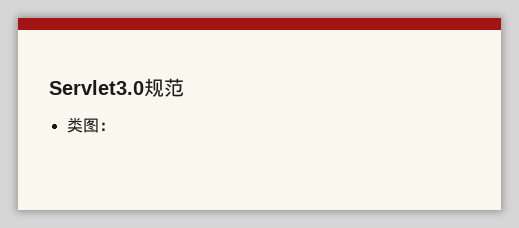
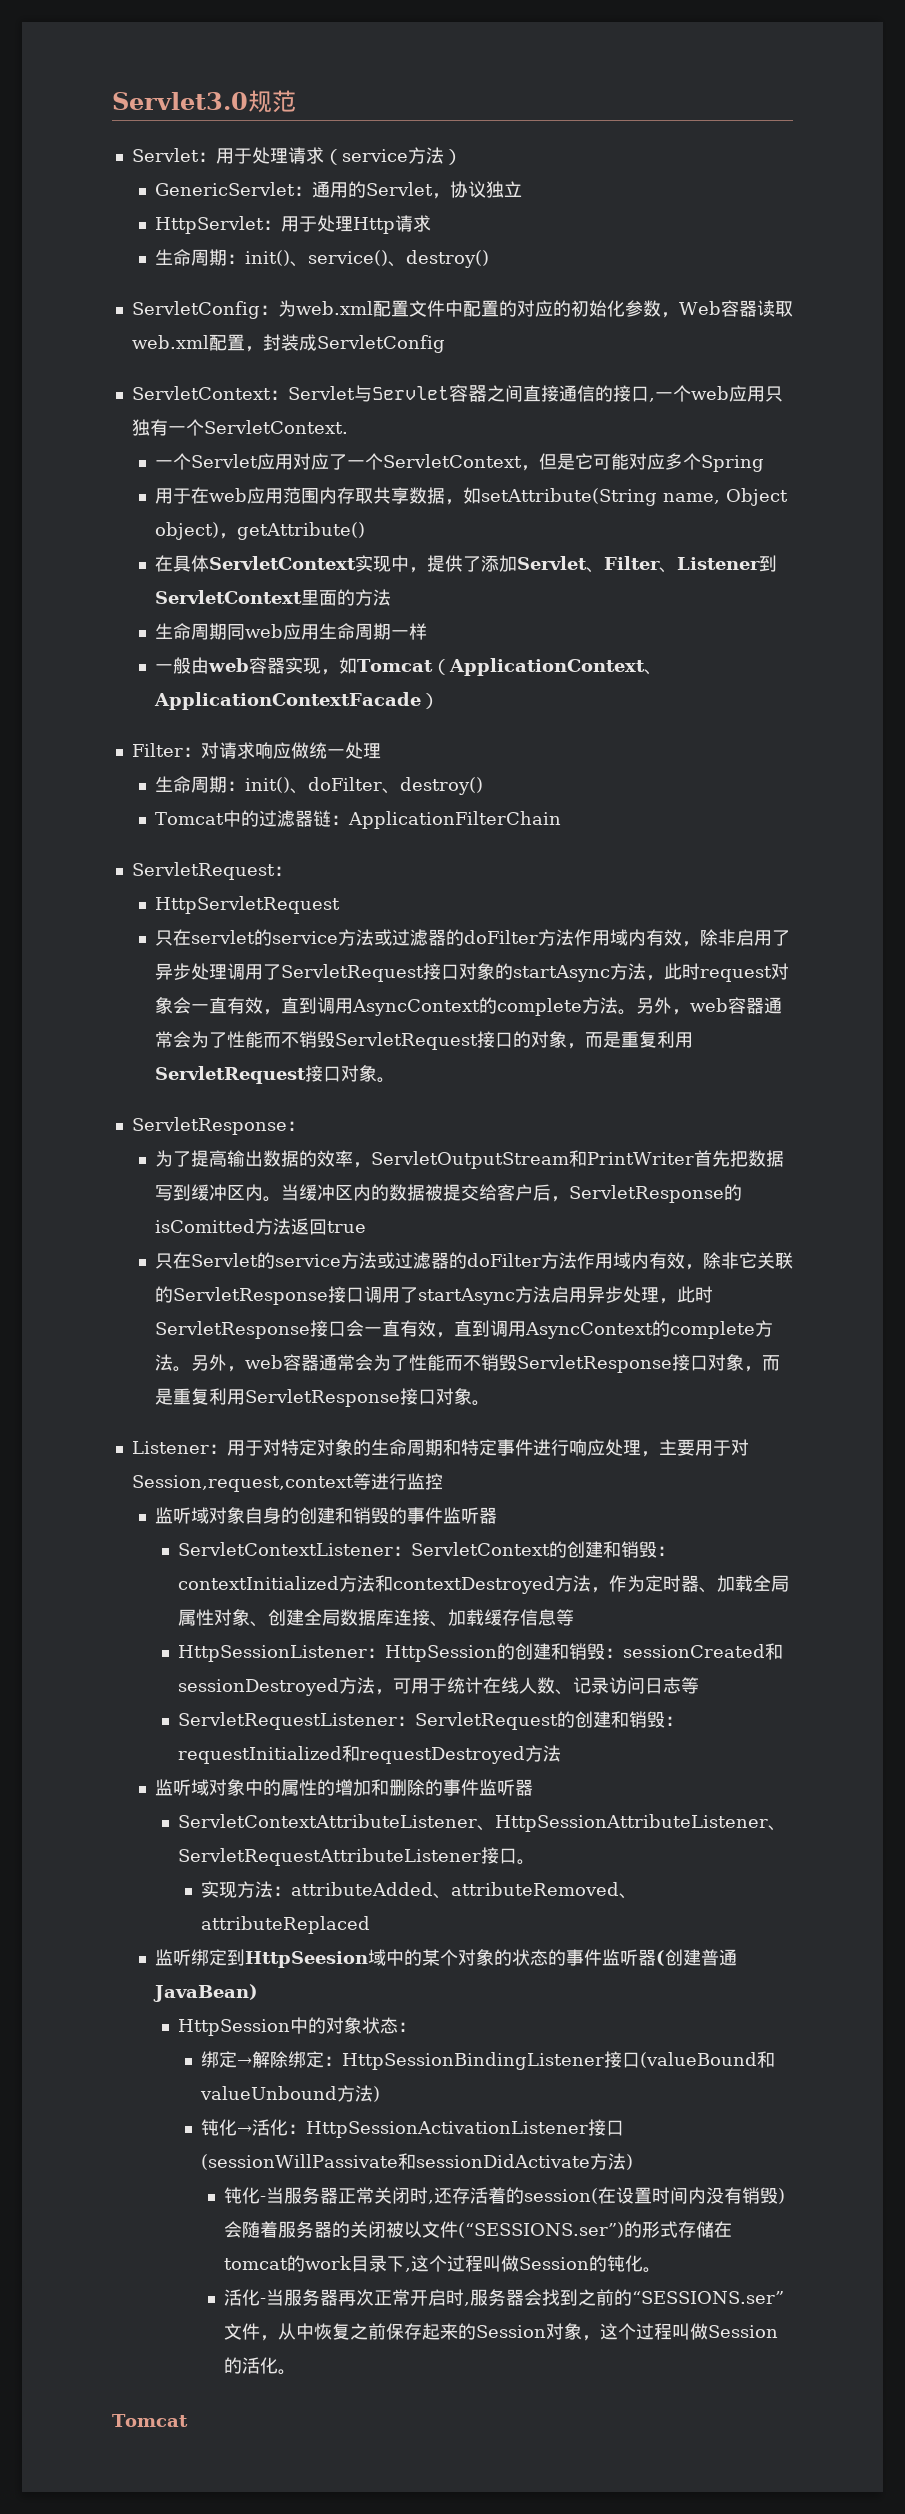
[66,117,115,133] 类图： -> [131,147,462,165] [154,181,522,199] [154,215,431,234] [154,249,489,268] [131,300,793,319] [131,334,445,353] [131,384,783,402] [131,419,348,436] [154,453,764,472] [154,487,788,506] [154,522,365,540] [154,555,777,573] [154,589,391,606] [154,623,427,640] [154,657,662,676] [153,692,439,710] [131,742,381,759] [154,776,483,795] [154,810,561,829] [131,862,292,880] [154,896,340,914] [154,929,790,947] [154,963,789,982] [154,997,782,1016] [154,1031,693,1050] [154,1065,395,1084] [131,1117,305,1135] [154,1150,784,1169] [154,1184,742,1203] [154,1218,366,1235] [154,1252,793,1270] [154,1286,713,1305] [154,1320,773,1339] [154,1354,780,1373] [154,1388,490,1407] [131,1439,749,1457] [131,1473,443,1492] [154,1507,497,1524] [178,1541,676,1558] [178,1575,790,1594] [178,1609,575,1627] [178,1643,784,1662] [178,1677,700,1696] [178,1711,684,1730] [178,1745,562,1764] [154,1779,533,1796] [178,1814,787,1832] [178,1847,536,1866] [201,1881,638,1899] [201,1916,371,1934] [154,1949,737,1968] [152,1984,258,2002] [178,2017,417,2036] [201,2051,776,2070] [200,2085,381,2102] [201,2119,625,2138] [201,2153,634,2170] [224,2187,786,2204] [224,2221,733,2238] [224,2255,662,2273] [224,2289,785,2306] [224,2323,779,2341] [224,2357,297,2375] [112,2414,188,2427] Servlet：用于处理请求（service方法） // GenericServlet：通用的Servlet，协议独立 // HttpServlet：用于处理Http请求 // 生命周期：init()、service()、destroy() // ServletConfig：为web.xml配置文件中配置的对应的初始化参数，Web容器读取web.xml配置，封装成ServletConfig // ServletContext：Servlet与Servlet容器之间直接通信的接口,一个web应用只独有一个ServletContext. // 一个Servlet应用对应了一个ServletContext，但是它可能对应多个Spring // 用于在web应用范围内存取共享数据，如setAttribute(String name, Object object)，getAttribute() // 在具体ServletContext实现中，提供了添加Servlet、Filter、Listener到ServletContext里面的方法 // 生命周期同web应用生命周期一样 // 一般由web容器实现，如Tomcat（ApplicationContext、ApplicationContextFacade） // Filter：对请求响应做统一处理 // 生命周期：init()、doFilter、destroy() // Tomcat中的过滤器链：ApplicationFilterChain // ServletRequest： // HttpServletRequest // 只在servlet的service方法或过滤器的doFilter方法作用域内有效，除非启用了异步处理调用了ServletRequest接口对象的startAsync方法，此时request对象会一直有效，直到调用AsyncContext的complete方法。另外，web容器通常会为了性能而不销毁ServletRequest接口的对象，而是重复利用ServletRequest接口对象。 // ServletResponse： // 为了提高输出数据的效率，ServletOutputStream和PrintWriter首先把数据写到缓冲区内。当缓冲区内的数据被提交给客户后，ServletResponse的isComitted方法返回true // 只在Servlet的service方法或过滤器的doFilter方法作用域内有效，除非它关联的ServletResponse接口调用了startAsync方法启用异步处理，此时ServletResponse接口会一直有效，直到调用AsyncContext的complete方法。另外，web容器通常会为了性能而不销毁ServletResponse接口对象，而是重复利用ServletResponse接口对象。 // Listener：用于对特定对象的生命周期和特定事件进行响应处理，主要用于对Session,request,context等进行监控 // 监听域对象自身的创建和销毁的事件监听器 // ServletContextListener：ServletContext的创建和销毁：contextInitialized方法和contextDestroyed方法，作为定时器、加载全局属性对象、创建全局数据库连接、加载缓存信息等 // HttpSessionListener：HttpSession的创建和销毁：sessionCreated和sessionDestroyed方法，可用于统计在线人数、记录访问日志等 // ServletRequestListener：ServletRequest的创建和销毁：requestInitialized和requestDestroyed方法 // 监听域对象中的属性的增加和删除的事件监听器 // ServletContextAttributeListener、HttpSessionAttributeListener、ServletRequestAttributeListener接口。 // 实现方法：attributeAdded、attributeRemoved、attributeReplaced // 监听绑定到HttpSeesion域中的某个对象的状态的事件监听器(创建普通JavaBean) // HttpSession中的对象状态： // 绑定→解除绑定：HttpSessionBindingListener接口(valueBound和valueUnbound方法) // 钝化→活化：HttpSessionActivationListener接口(sessionWillPassivate和sessionDidActivate方法) // 钝化-当服务器正常关闭时,还存活着的session(在设置时间内没有销毁)会随着服务器的关闭被以文件(“SESSIONS.ser”)的形式存储在tomcat的work目录下,这个过程叫做Session的钝化。 // 活化-当服务器再次正常开启时,服务器会找到之前的“SESSIONS.ser”文件，从中恢复之前保存起来的Session对象，这个过程叫做Session的活化。 // Tomcat

